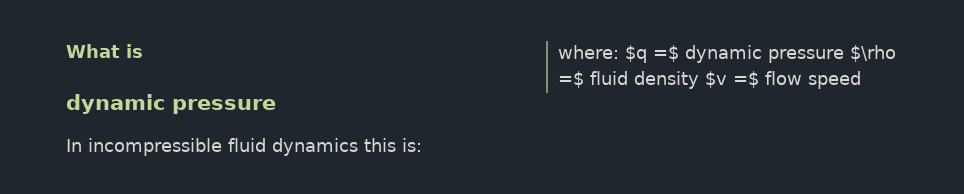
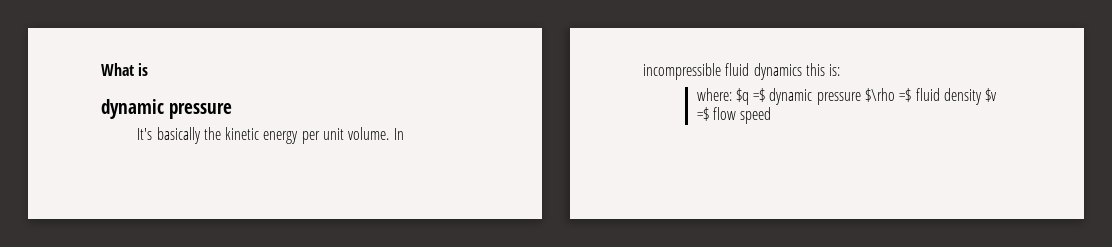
(276, 106) none -> [137,127,390,144] It's basically the kinetic energy per unit volume.

